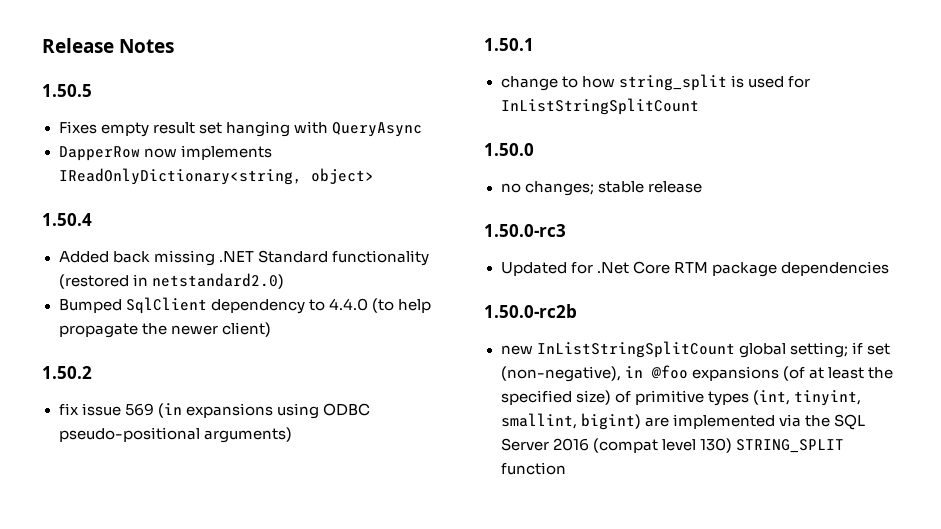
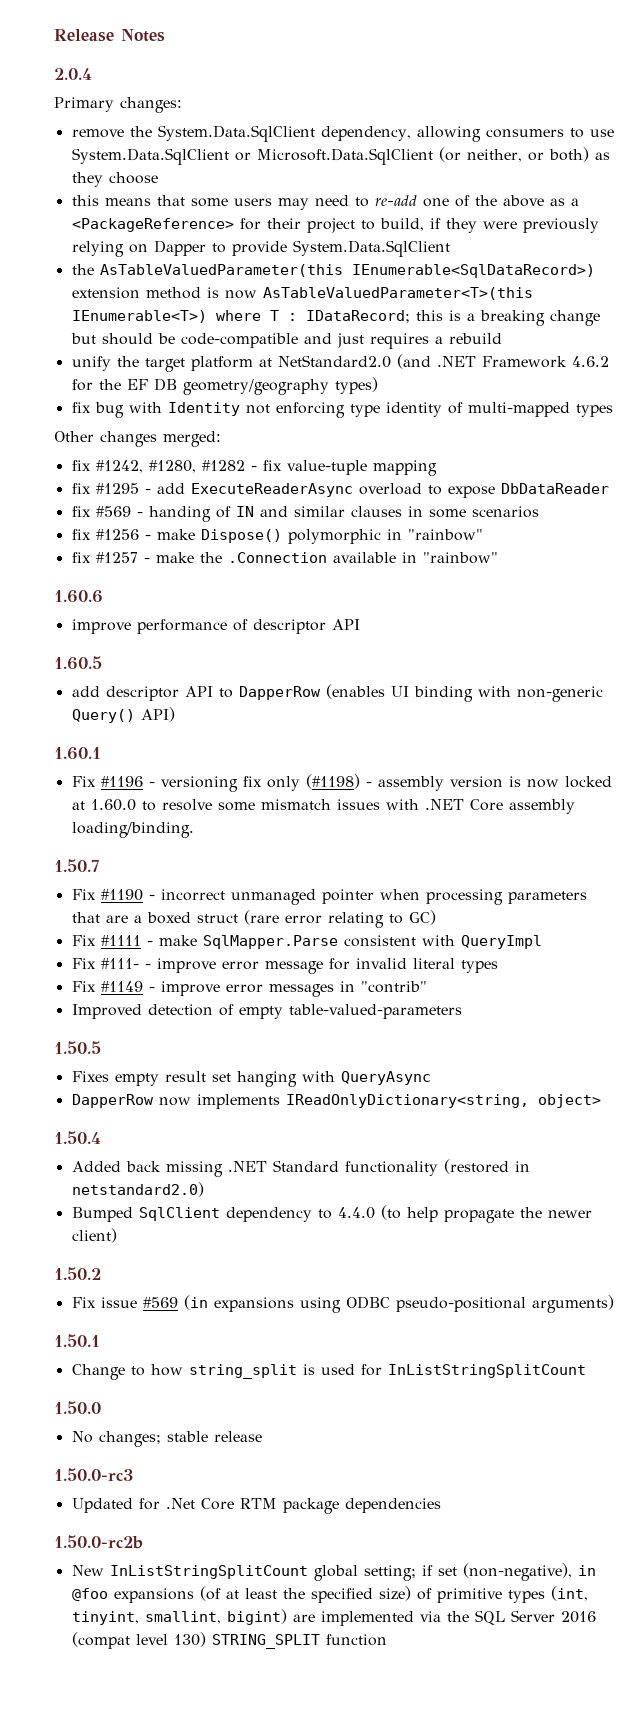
(175, 46) none -> [54,68,92,80] [54,97,182,113] [71,125,614,142] [71,147,610,165] [71,172,158,187] [71,195,579,210] [71,218,599,233] [71,240,450,257] [71,264,595,278] [71,287,533,300] [71,310,600,326] [70,333,502,349] [71,354,609,372] [71,377,378,395] [71,402,613,418] [54,431,221,447] [71,460,437,476] [71,483,609,498] [71,506,539,522] [71,529,483,544] [71,552,498,564] [54,590,103,603] [71,619,360,634] [54,656,102,670] [71,684,603,702] [71,707,175,723] [54,747,101,760] [71,774,612,792] [71,799,575,814] [71,822,194,838] [54,859,99,872] [71,889,587,905] [71,910,436,928] [71,935,542,949] [71,958,498,974] [71,981,427,997] [71,1004,462,1019] // 2.0.4 // Primary changes: // remove the System.Data.SqlClient dependency, allowing consumers to use System.Data.SqlClient or Microsoft.Data.SqlClient (or neither, or both) as they choose // this means that some users may need to re-add one of the above as a <PackageReference> for their project to build, if they were previously relying on Dapper to provide System.Data.SqlClient // the AsTableValuedParameter(this IEnumerable<SqlDataRecord>) extension method is now AsTableValuedParameter<T>(this IEnumerable<T>) where T : IDataRecord; this is a breaking change but should be code-compatible and just requires a rebuild // unify the target platform at NetStandard2.0 (and .NET Framework 4.6.2 for the EF DB geometry/geography types) // fix bug with Identity not enforcing type identity of multi-mapped types // Other changes merged: // fix #1242, #1280, #1282 - fix value-tuple mapping // fix #1295 - add ExecuteReaderAsync overload to expose DbDataReader // fix #569 - handing of IN and similar clauses in some scenarios // fix #1256 - make Dispose() polymorphic in "rainbow" // fix #1257 - make the .Connection available in "rainbow" // 1.60.6 // improve performance of descriptor API // 1.60.5 // add descriptor API to DapperRow (enables UI binding with non-generic Query() API) // 1.60.1 // Fix #1196 - versioning fix only (#1198) - assembly version is now locked at 1.60.0 to resolve some mismatch issues with .NET Core assembly loading/binding. // 1.50.7 // Fix #1190 - incorrect unmanaged pointer when processing parameters that are a boxed struct (rare error relating to GC) // Fix #1111 - make SqlMapper.Parse consistent with QueryImpl // Fix #111- - improve error message for invalid literal types // Fix #1149 - improve error messages in "contrib" // Improved detection of empty table-valued-parameters
[58,403,154,416] fix issue 569 -> [71,1297,178,1308] Fix issue #569
[500,76,558,91] change -> [71,1364,125,1380] Change
[500,183,521,193] no -> [71,1431,93,1443] No
[500,345,533,355] new -> [71,1565,104,1576] New

